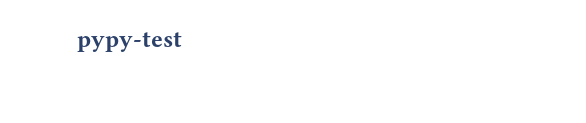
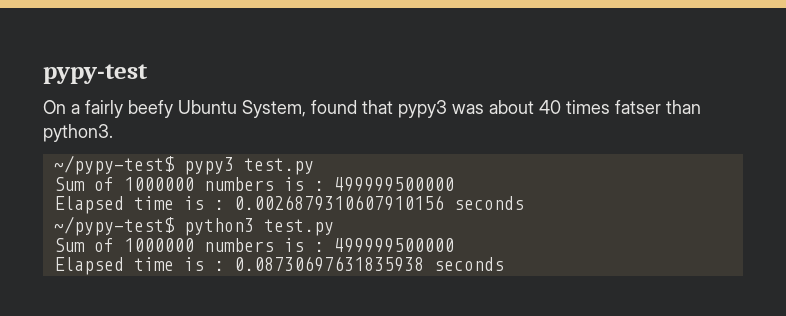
(182, 42) none -> [43,100,701,118] [43,124,113,142] [53,155,314,175] [53,177,454,192] [53,195,524,214] [53,216,334,236] [53,238,454,253] [53,256,504,275] // On a fairly beefy Ubuntu System, found that pypy3 was about 40 times fatser than python3. // ~/pypy-test$ pypy3 test.py // Sum of 1000000 numbers is : 499999500000 // Elapsed time is : 0.0026879310607910156 seconds // ~/pypy-test$ python3 test.py // Sum of 1000000 numbers is : 499999500000 // Elapsed time is : 0.08730697631835938 seconds

